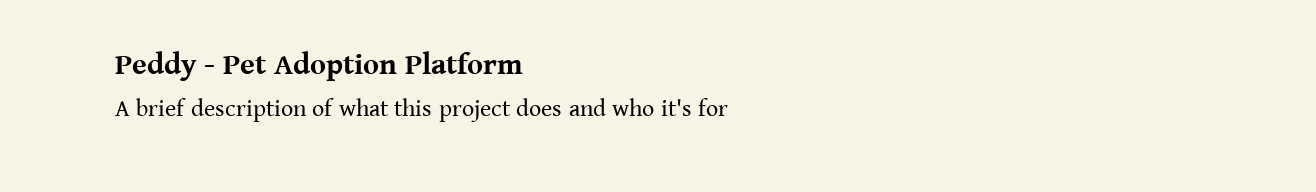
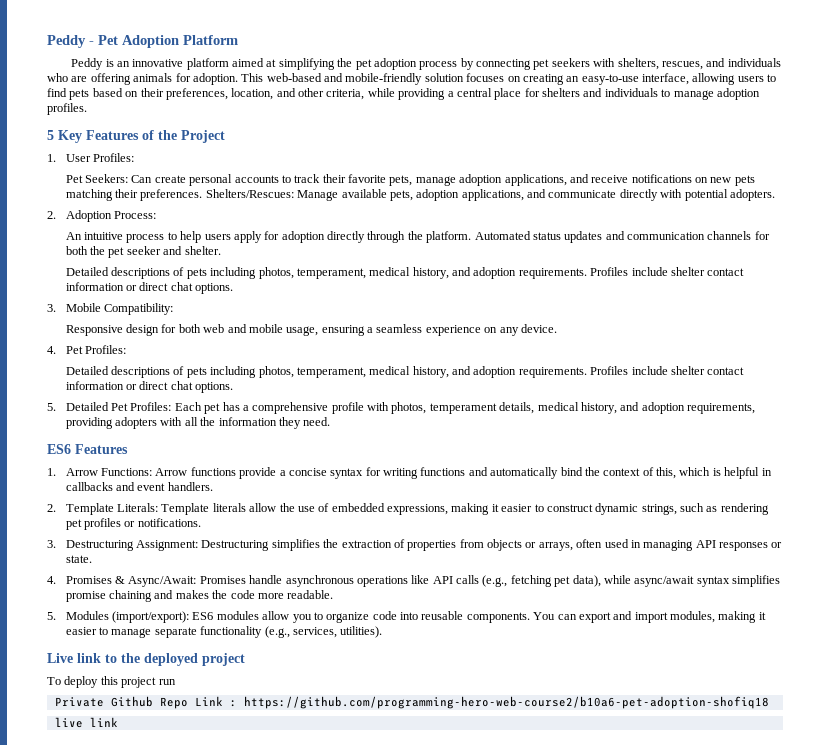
[115,98,729,122] A brief description of what this project does and who it's for -> [71,58,781,70] [47,73,777,85] [47,88,760,100] [47,103,87,115] [47,130,225,143] [47,153,135,162] [65,174,755,186] [65,189,775,201] [47,210,157,222] [65,231,770,243] [65,246,221,258] [65,267,745,279] [65,282,234,294] [47,303,174,315] [65,324,557,336] [47,345,127,354] [65,366,745,378] [65,381,234,393] [47,402,756,414] [65,417,331,429] [47,444,128,454] [47,467,772,479] [65,482,213,491] [47,503,769,515] [65,518,201,530] [47,539,783,551] [65,555,92,563] [47,575,781,587] [65,590,334,602] [47,611,766,623] [65,626,383,638] [47,653,245,666] [47,676,176,688] [54,696,769,709] [54,717,118,728] Peddy is an innovative platform aimed at simplifying the pet adoption process by connecting pet seekers with shelters, rescues, and individuals who are offering animals for adoption. This web-based and mobile-friendly solution focuses on creating an easy-to-use interface, allowing users to find pets based on their preferences, location, and other criteria, while providing a central place for shelters and individuals to manage adoption profiles. // 5 Key Features of the Project // 1. User Profiles: // Pet Seekers: Can create personal accounts to track their favorite pets, manage adoption applications, and receive notifications on new pets matching their preferences. Shelters/Rescues: Manage available pets, adoption applications, and communicate directly with potential adopters. // 2. Adoption Process: // An intuitive process to help users apply for adoption directly through the platform. Automated status updates and communication channels for both the pet seeker and shelter. // Detailed descriptions of pets including photos, temperament, medical history, and adoption requirements. Profiles include shelter contact information or direct chat options. // 3. Mobile Compatibility: // Responsive design for both web and mobile usage, ensuring a seamless experience on any device. // 4. Pet Profiles: // Detailed descriptions of pets including photos, temperament, medical history, and adoption requirements. Profiles include shelter contact information or direct chat options. // 5. Detailed Pet Profiles: Each pet has a comprehensive profile with photos, temperament details, medical history, and adoption requirements, providing adopters with all the information they need. // ES6 Features // 1. Arrow Functions: Arrow functions provide a concise syntax for writing functions and automatically bind the context of this, which is helpful in callbacks and event handlers. // 2. Template Literals: Template literals allow the use of embedded expressions, making it easier to construct dynamic strings, such as rendering pet profiles or notifications. // 3. Destructuring Assignment: Destructuring simplifies the extraction of properties from objects or arrays, often used in managing API responses or state. // 4. Promises & Async/Await: Promises handle asynchronous operations like API calls (e.g., fetching pet data), while async/await syntax simplifies promise chaining and makes the code more readable. // 5. Modules (import/export): ES6 modules allow you to organize code into reusable components. You can export and import modules, making it easier to manage separate functionality (e.g., services, utilities). // Live link to the deployed project // To deploy this project run // Private Github Repo Link : https://github.com/programming-hero-web-course2/b10a6-pet-adoption-shofiq18 // live link

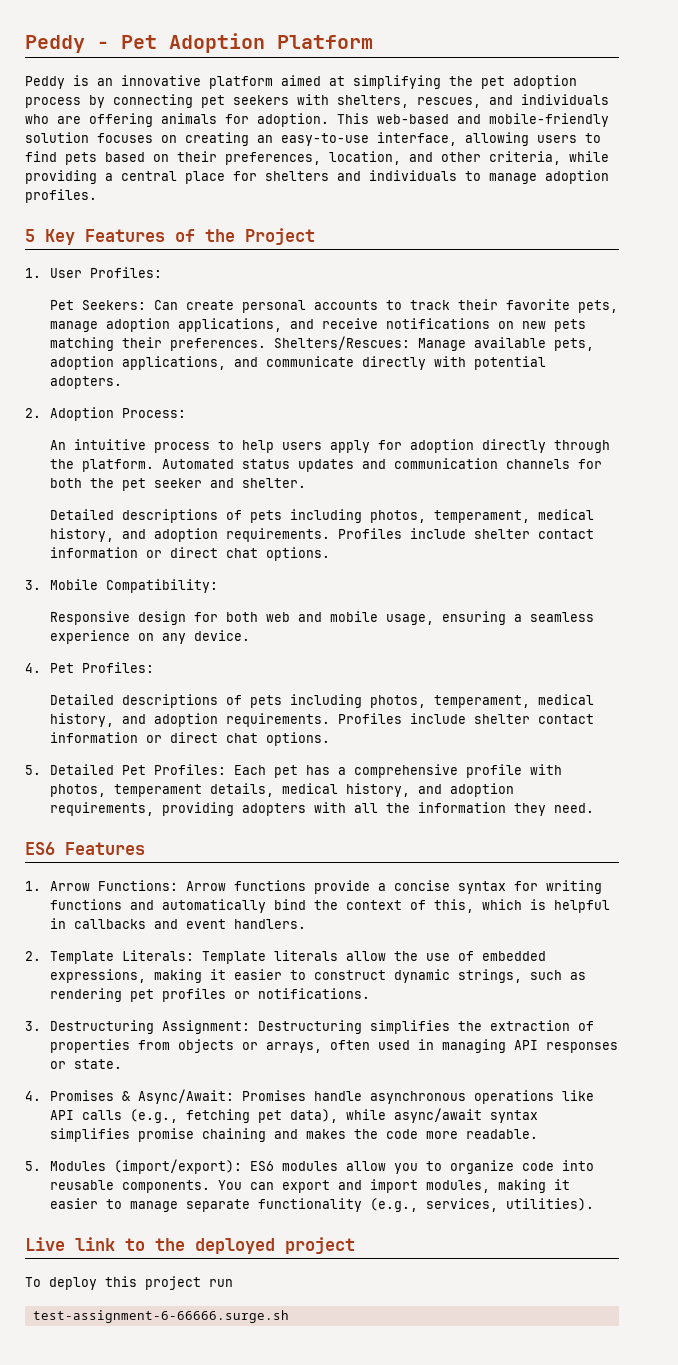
[54,696,769,709] [54,717,118,728] Private Github Repo Link : https://github.com/programming-hero-web-course2/b10a6-pet-adoption-shofiq18 // live link -> [32,1310,289,1323] test-assignment-6-66666.surge.sh

